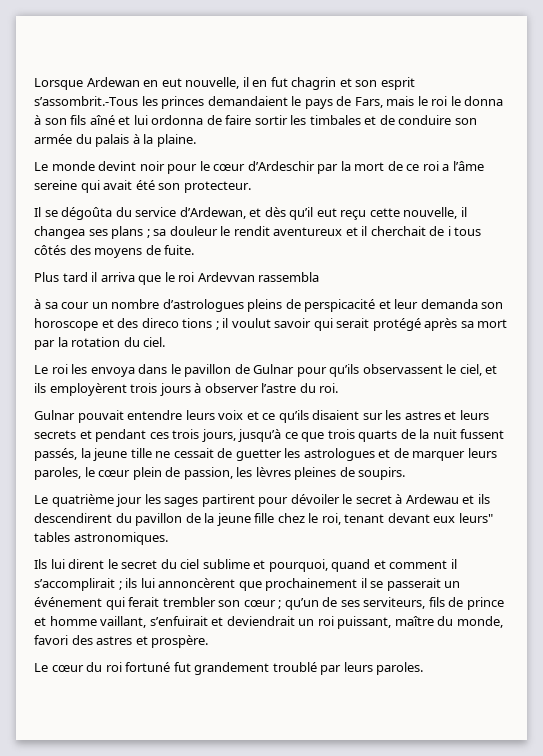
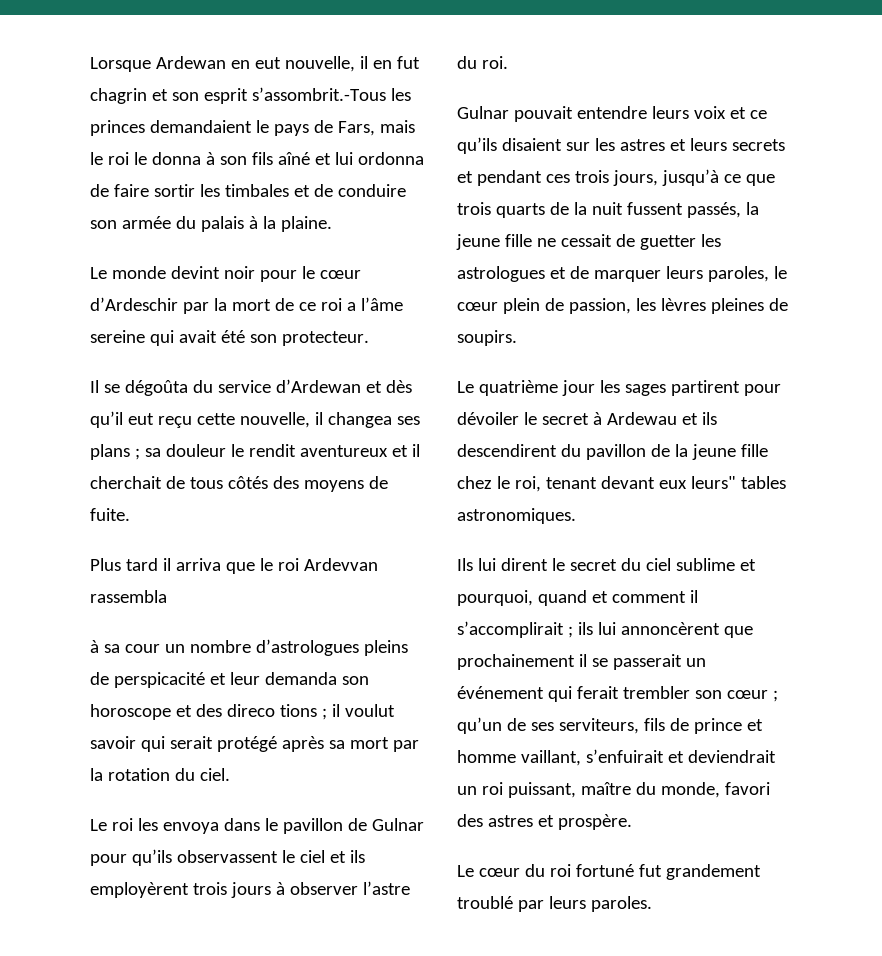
[179,207,246,219] d’Ardewan, -> [275,379,361,393] d’Ardewan
[447,226,451,236] i -> (185, 482) none
[459,364,482,376] ciel, -> [299,850,325,863] ciel
[130,448,152,458] tille -> [504,234,532,247] fille

